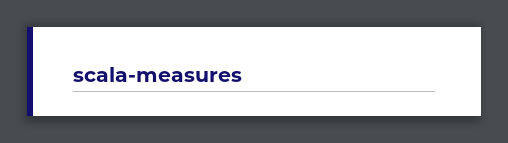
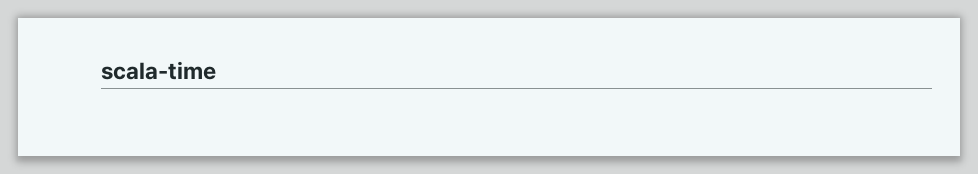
[73,67,242,82] scala-measures -> [101,61,216,80] scala-time

